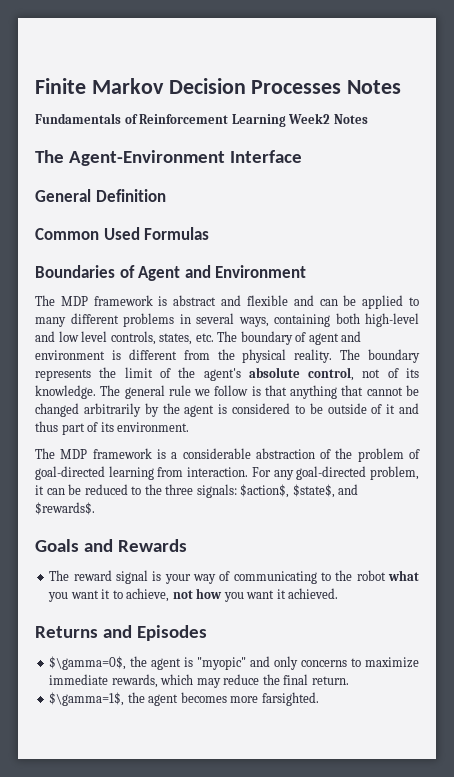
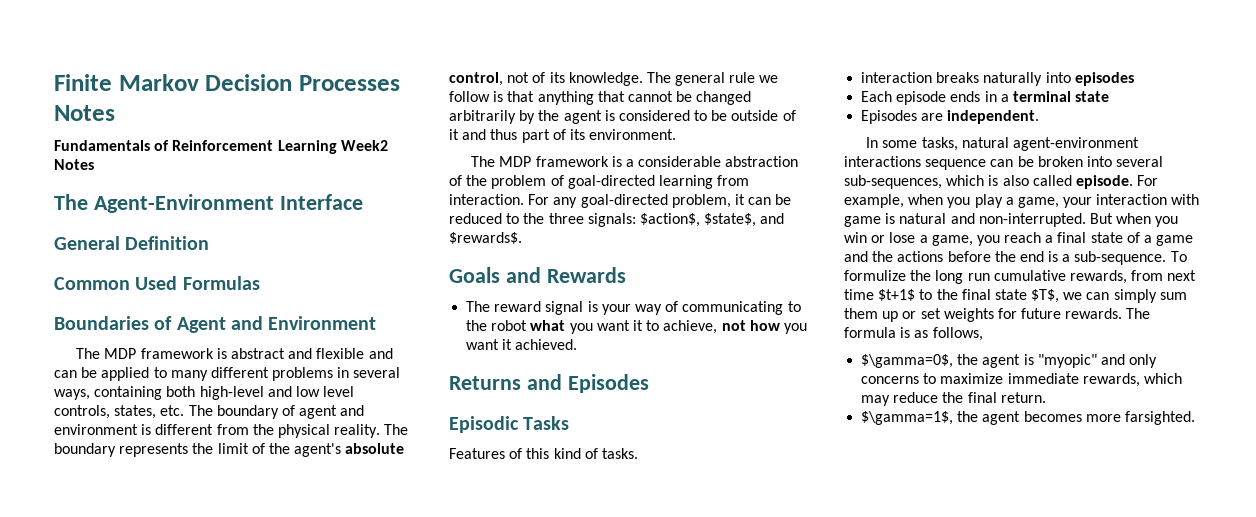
(208, 633) none -> [449,416,570,433] [449,448,638,459] [861,72,1134,86] [861,91,1110,105] [861,110,1040,124] [866,137,1139,151] [844,156,1164,170] [844,175,1159,189] [844,194,1200,208] [844,213,1179,227] [844,232,1194,246] [844,251,1187,265] [844,270,1197,284] [844,289,1187,303] [844,308,1151,322] [844,327,983,341] // Episodic Tasks // Features of this kind of tasks. // interaction breaks naturally into episodes // Each episode ends in a terminal state // Episodes are independent. // In some tasks, natural agent-environment interactions sequence can be broken into several sub-sequences, which is also called episode. For example, when you play a game, your interaction with game is natural and non-interrupted. But when you win or lose a game, you reach a final state of a game and the actions before the end is a sub-sequence. To formulize the long run cumulative rewards, from next time $t+1$ to the final state $T$, we can simply sum them up or set weights for future rewards. The formula is as follows,

